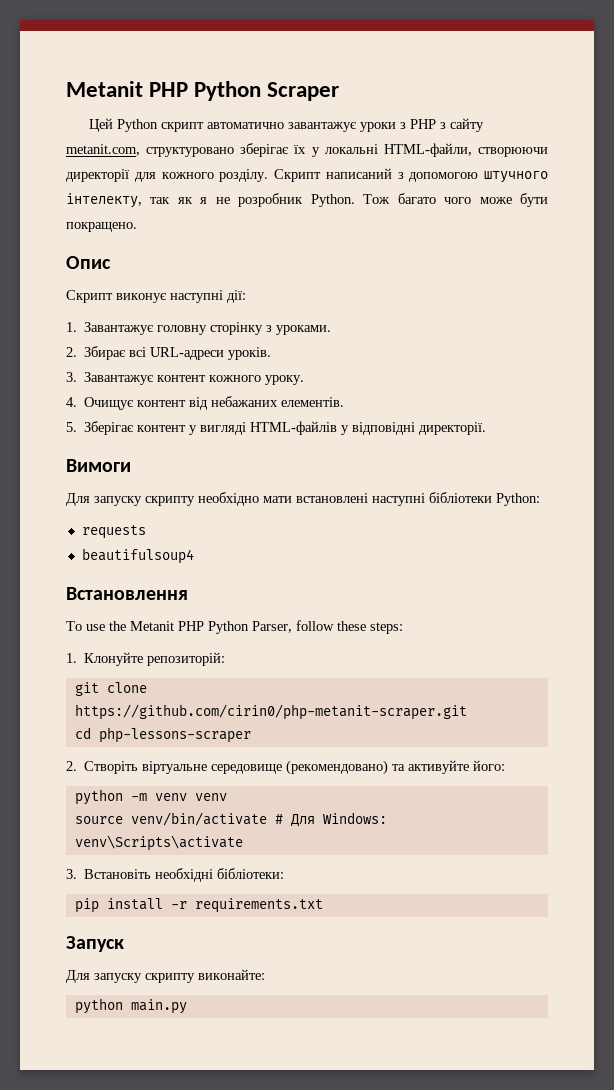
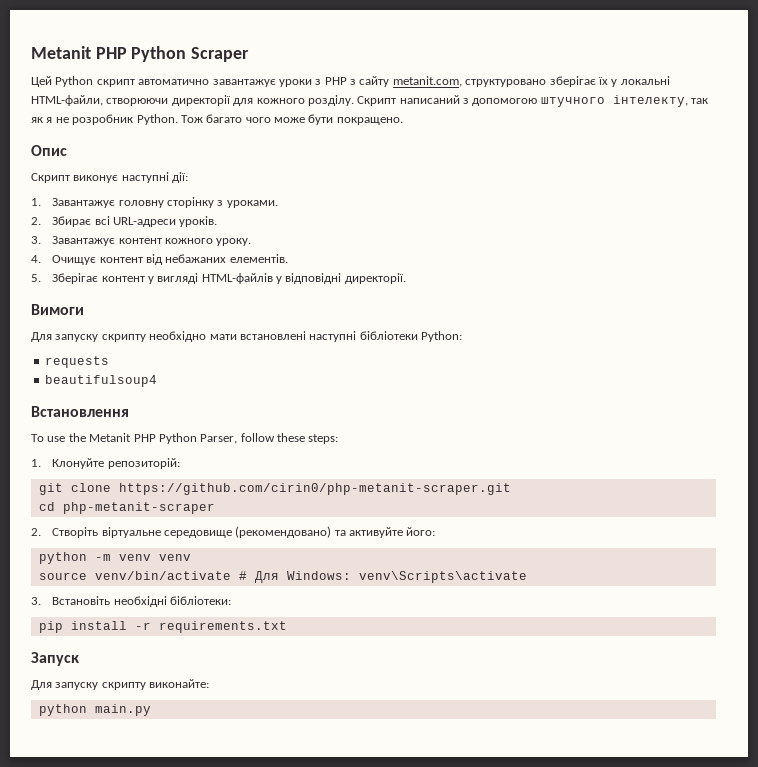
[98,727,251,743] php-lessons-scraper -> [62,502,215,514] php-metanit-scraper

